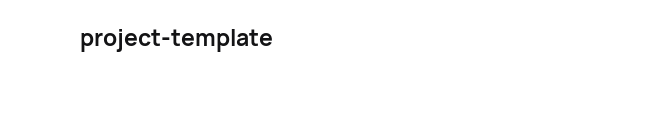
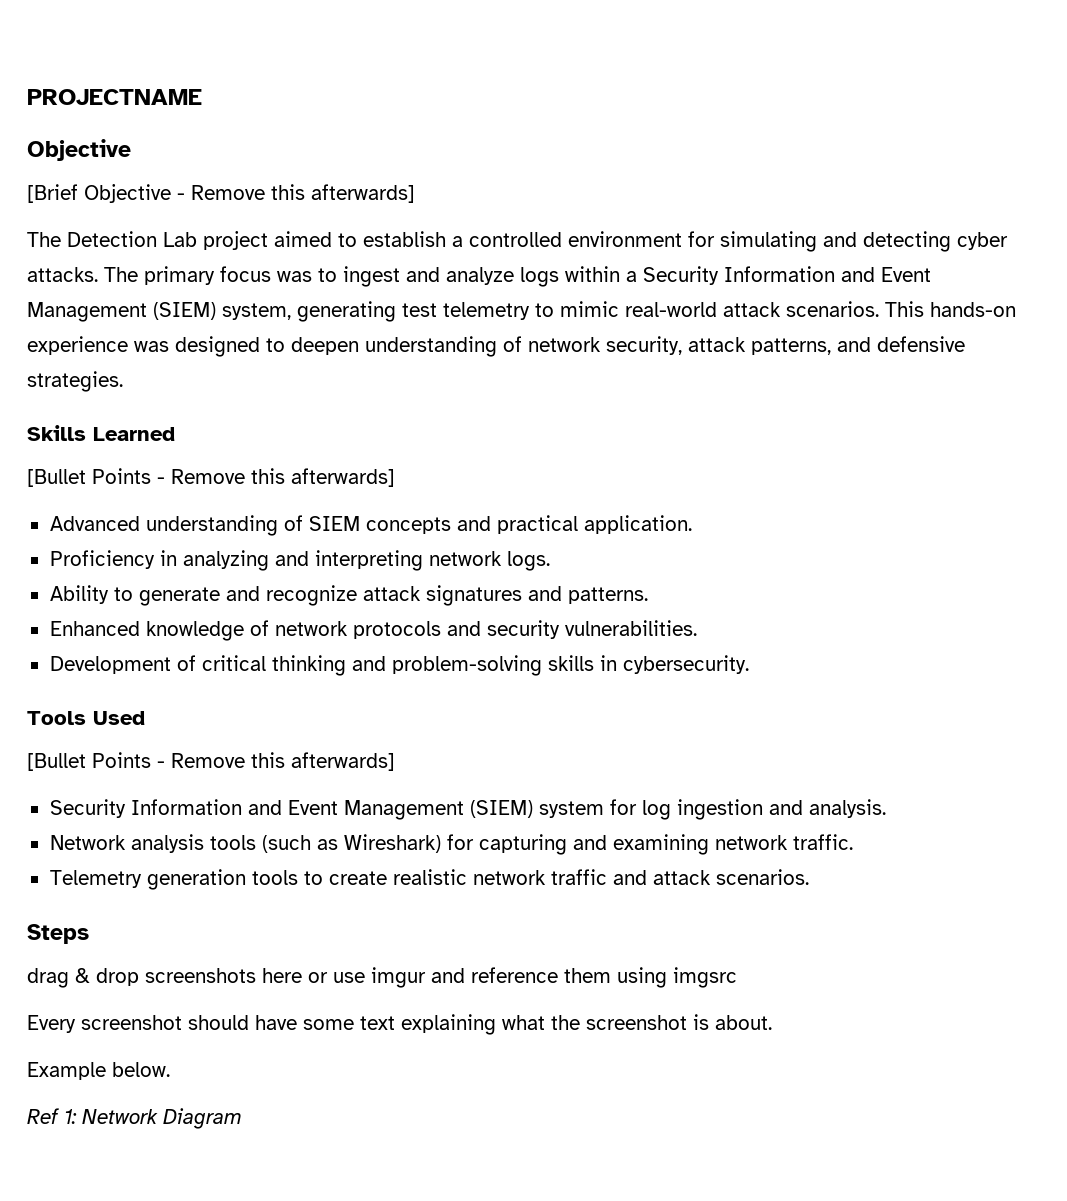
[80,29,273,52] project-template -> [27,89,202,105] [27,139,131,161] [27,184,415,203] [27,231,1008,252] [27,266,931,287] [27,301,1016,322] [27,336,965,357] [27,371,123,392] [27,425,175,441] [27,468,395,487] [49,515,692,536] [49,550,550,571] [49,585,648,606] [49,620,697,641] [49,655,749,676] [27,711,145,725] [27,752,395,771] [49,799,886,820] [49,834,853,855] [49,869,809,890] [27,924,89,944] [27,967,737,988] [27,1014,772,1035] [27,1062,170,1080] [27,1108,242,1129] PROJECTNAME // Objective // [Brief Objective - Remove this afterwards] // The Detection Lab project aimed to establish a controlled environment for simulating and detecting cyber attacks. The primary focus was to ingest and analyze logs within a Security Information and Event Management (SIEM) system, generating test telemetry to mimic real-world attack scenarios. This hands-on experience was designed to deepen understanding of network security, attack patterns, and defensive strategies. // Skills Learned // [Bullet Points - Remove this afterwards] // Advanced understanding of SIEM concepts and practical application. // Proficiency in analyzing and interpreting network logs. // Ability to generate and recognize attack signatures and patterns. // Enhanced knowledge of network protocols and security vulnerabilities. // Development of critical thinking and problem-solving skills in cybersecurity. // Tools Used // [Bullet Points - Remove this afterwards] // Security Information and Event Management (SIEM) system for log ingestion and analysis. // Network analysis tools (such as Wireshark) for capturing and examining network traffic. // Telemetry generation tools to create realistic network traffic and attack scenarios. // Steps // drag & drop screenshots here or use imgur and reference them using imgsrc // Every screenshot should have some text explaining what the screenshot is about. // Example below. // Ref 1: Network Diagram

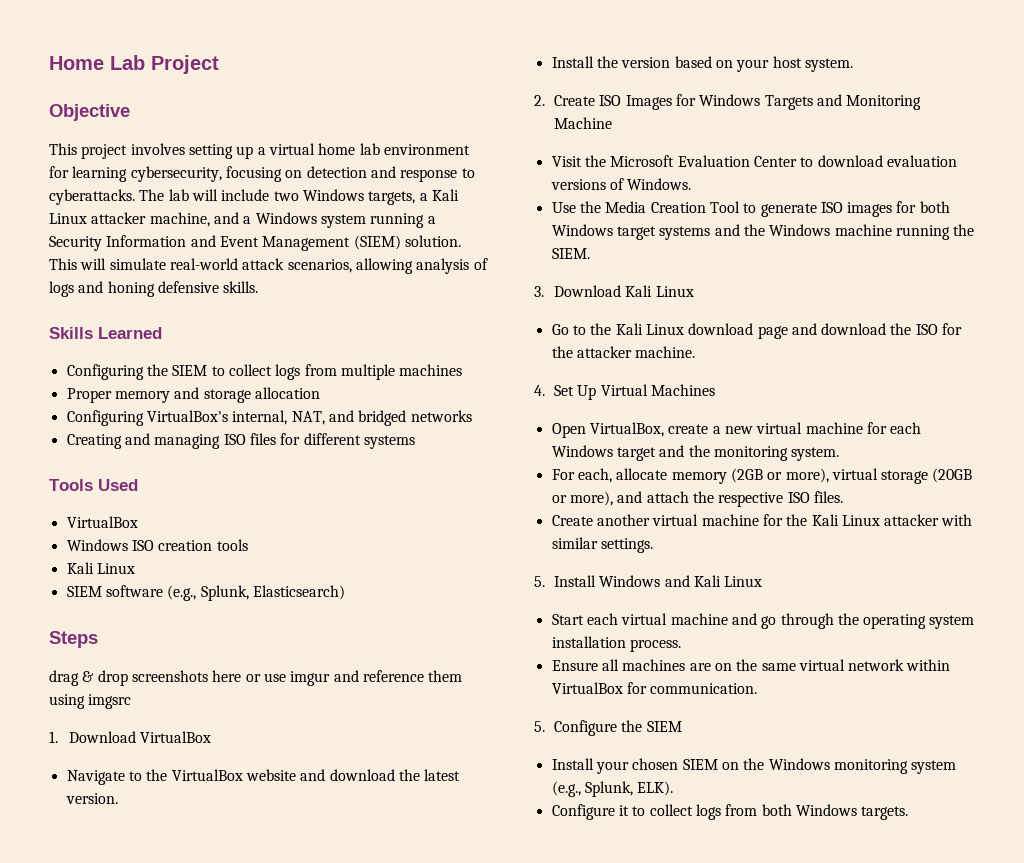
[27,89,202,105] [27,139,131,161] [27,184,415,203] [27,231,1008,252] [27,266,620,287] PROJECTNAME // Objective // [Brief Objective - Remove this afterwards] // The Detection Lab project aimed to establish a controlled environment for simulating and detecting cyber attacks. The primary focus was to ingest and analyze logs within -> [49,55,219,74] [49,104,130,121] [49,143,470,159] [49,166,475,182] [49,189,459,205] [49,212,425,228] Home Lab Project // Objective // This project involves setting up a virtual home lab environment for learning cybersecurity, focusing on detection and response to cyberattacks. The lab will include two Windows targets, a Kali Linux attacker machine, and a Windows system running
[222,301,1016,322] [27,336,965,357] [27,371,123,392] [27,425,175,441] [27,468,395,487] [49,515,692,536] [49,550,550,571] [49,585,648,606] [49,620,697,641] [49,655,749,676] [27,711,145,725] [27,752,395,771] [49,799,886,820] [49,834,853,855] [49,869,809,890] system, generating test telemetry to mimic real-world attack scenarios. This hands-on experience was designed to deepen understanding of network security, attack patterns, and defensive strategies. // Skills Learned // [Bullet Points - Remove this afterwards] // Advanced understanding of SIEM concepts and practical application. // Proficiency in analyzing and interpreting network logs. // Ability to generate and recognize attack signatures and patterns. // Enhanced knowledge of network protocols and security vulnerabilities. // Development of critical thinking and problem-solving skills in cybersecurity. // Tools Used // [Bullet Points - Remove this afterwards] // Security Information and Event Management (SIEM) system for log ingestion and analysis. // Network analysis tools (such as Wireshark) for capturing and examining network traffic. // Telemetry generation tools to create realistic network traffic and attack scenarios. -> [404,235,461,247] [49,258,488,274] [49,281,259,297] [49,327,162,339] [66,364,463,380] [66,387,320,403] [66,410,472,426] [66,433,415,449] [49,479,138,491] [66,516,138,528] [66,539,248,551] [66,562,135,574] [66,585,345,601] solution. This will simulate real-world attack scenarios, allowing analysis of logs and honing defensive skills. // Skills Learned // Configuring the SIEM to collect logs from multiple machines // Proper memory and storage allocation // Configuring VirtualBox's internal, NAT, and bridged networks // Creating and managing ISO files for different systems // Tools Used // VirtualBox // Windows ISO creation tools // Kali Linux // SIEM software (e.g., Splunk, Elasticsearch)
[27,1014,772,1035] [27,1062,170,1080] [27,1108,242,1129] Every screenshot should have some text explaining what the screenshot is about. // Example below. // Ref 1: Network Diagram -> [49,731,212,743] [66,769,461,785] [65,793,118,804] [551,56,853,72] [534,94,922,110] [554,117,613,129] [551,155,957,167] [550,178,692,190] [551,201,950,217] [551,224,975,240] [551,248,590,259] [534,285,694,297] [551,323,963,339] [551,346,696,358] [534,384,716,400] [551,422,922,438] [551,445,840,461] [551,468,973,484] [551,491,843,507] [551,514,973,526] [551,537,653,553] [534,575,763,587] [551,613,975,629] [551,636,681,652] [551,659,951,671] [551,682,758,694] [534,720,682,736] [551,758,957,774] [551,781,674,797] [551,804,909,820] 1. Download VirtualBox // Navigate to the VirtualBox website and download the latest version. // Install the version based on your host system. // 2. Create ISO Images for Windows Targets and Monitoring Machine // Visit the Microsoft Evaluation Center to download evaluation versions of Windows. // Use the Media Creation Tool to generate ISO images for both Windows target systems and the Windows machine running the SIEM. // 3. Download Kali Linux // Go to the Kali Linux download page and download the ISO for the attacker machine. // 4. Set Up Virtual Machines // Open VirtualBox, create a new virtual machine for each Windows target and the monitoring system. // For each, allocate memory (2GB or more), virtual storage (20GB or more), and attach the respective ISO files. // Create another virtual machine for the Kali Linux attacker with similar settings. // 5. Install Windows and Kali Linux // Start each virtual machine and go through the operating system installation process. // Ensure all machines are on the same virtual network within VirtualBox for communication. // 5. Configure the SIEM // Install your chosen SIEM on the Windows monitoring system (e.g., Splunk, ELK). // Configure it to collect logs from both Windows targets.

